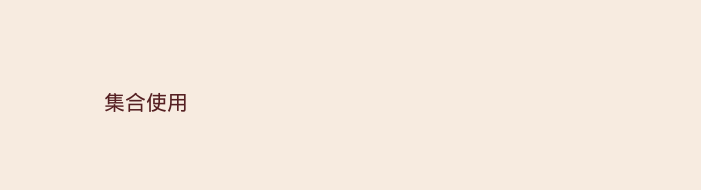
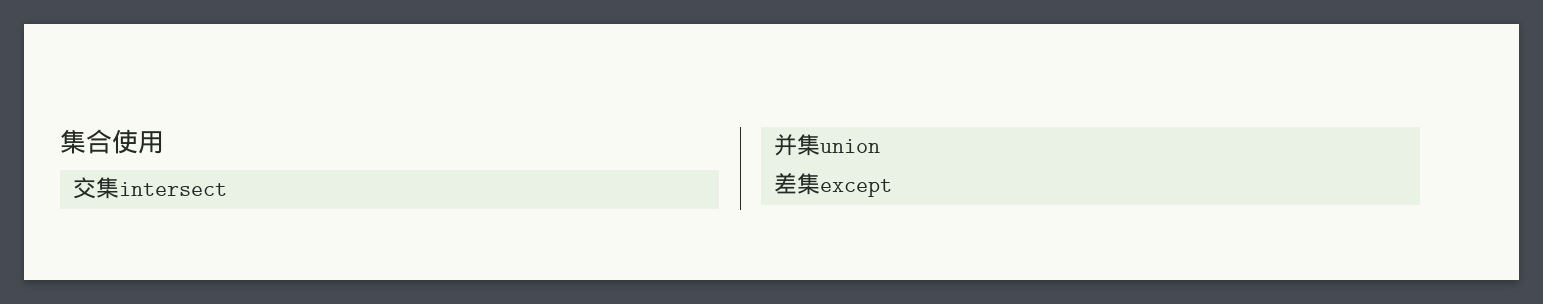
(188, 103) none -> [72,177,227,199] [773,134,880,156] [773,173,892,197] // 交集intersect // 并集union // 差集except

